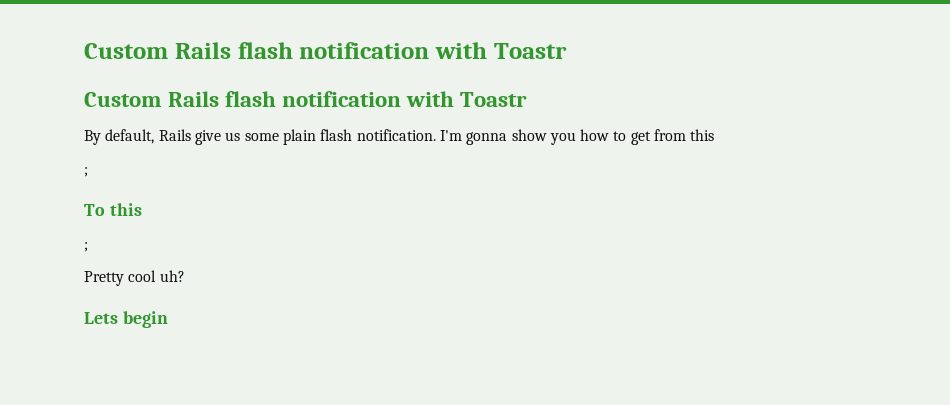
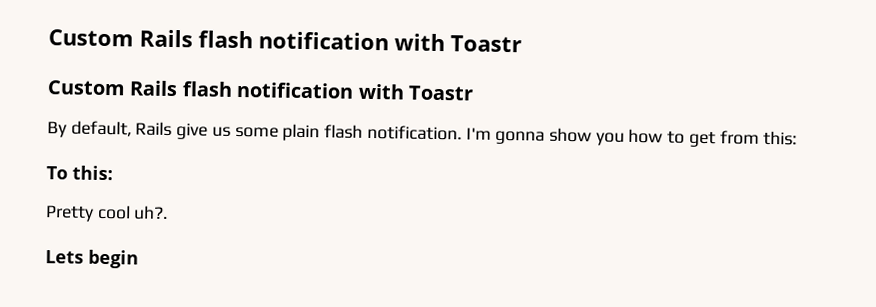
[690,129,715,141] [84,167,88,177] this // ; -> [763,130,798,146] this:
[109,203,142,216] [84,242,88,252] this // ; -> [71,165,113,181] this:
[159,270,185,282] uh? -> [133,205,169,220] uh?.

